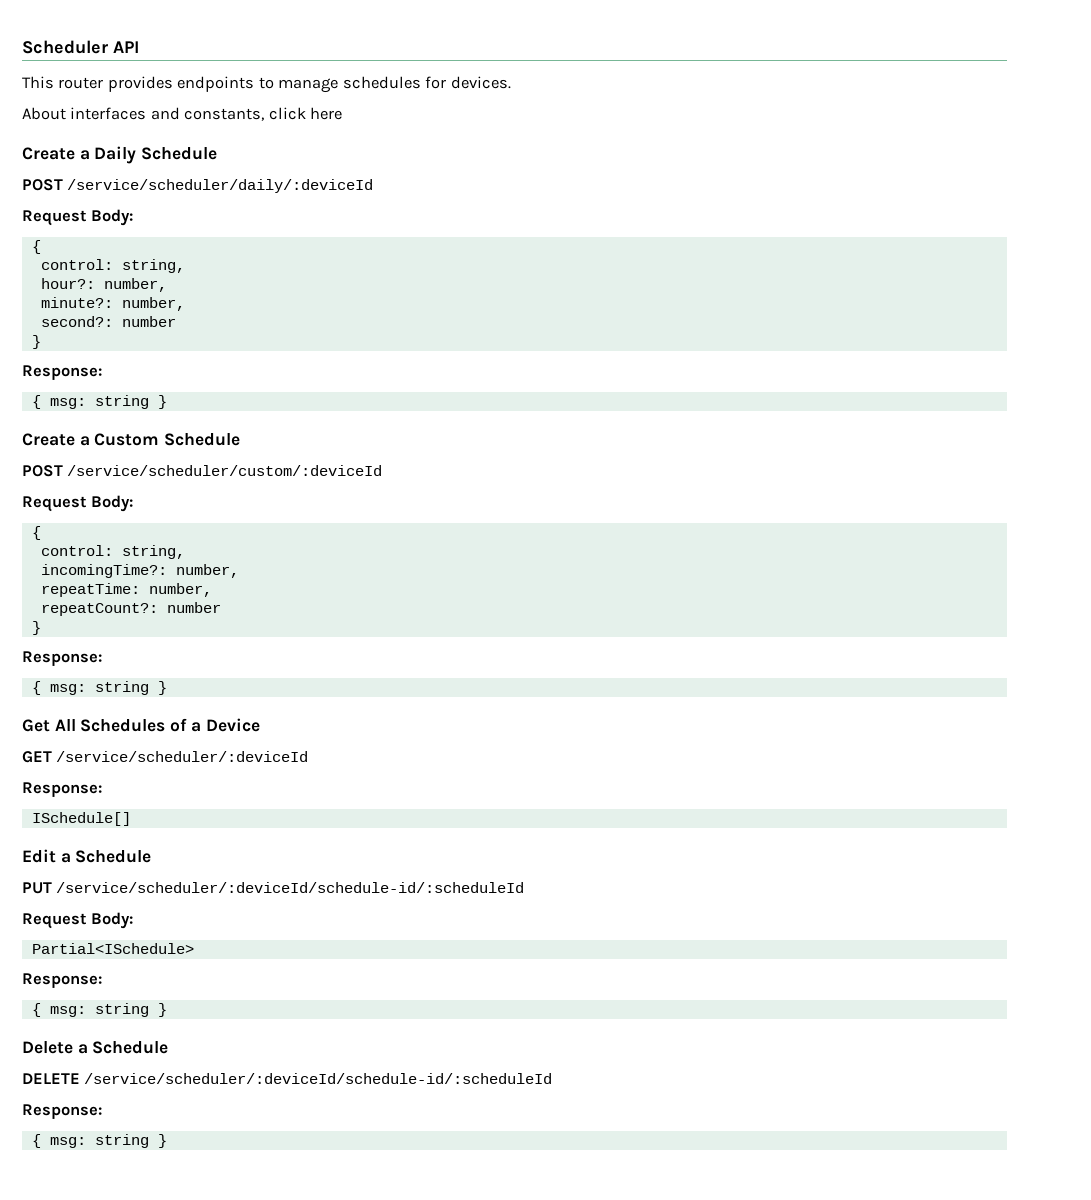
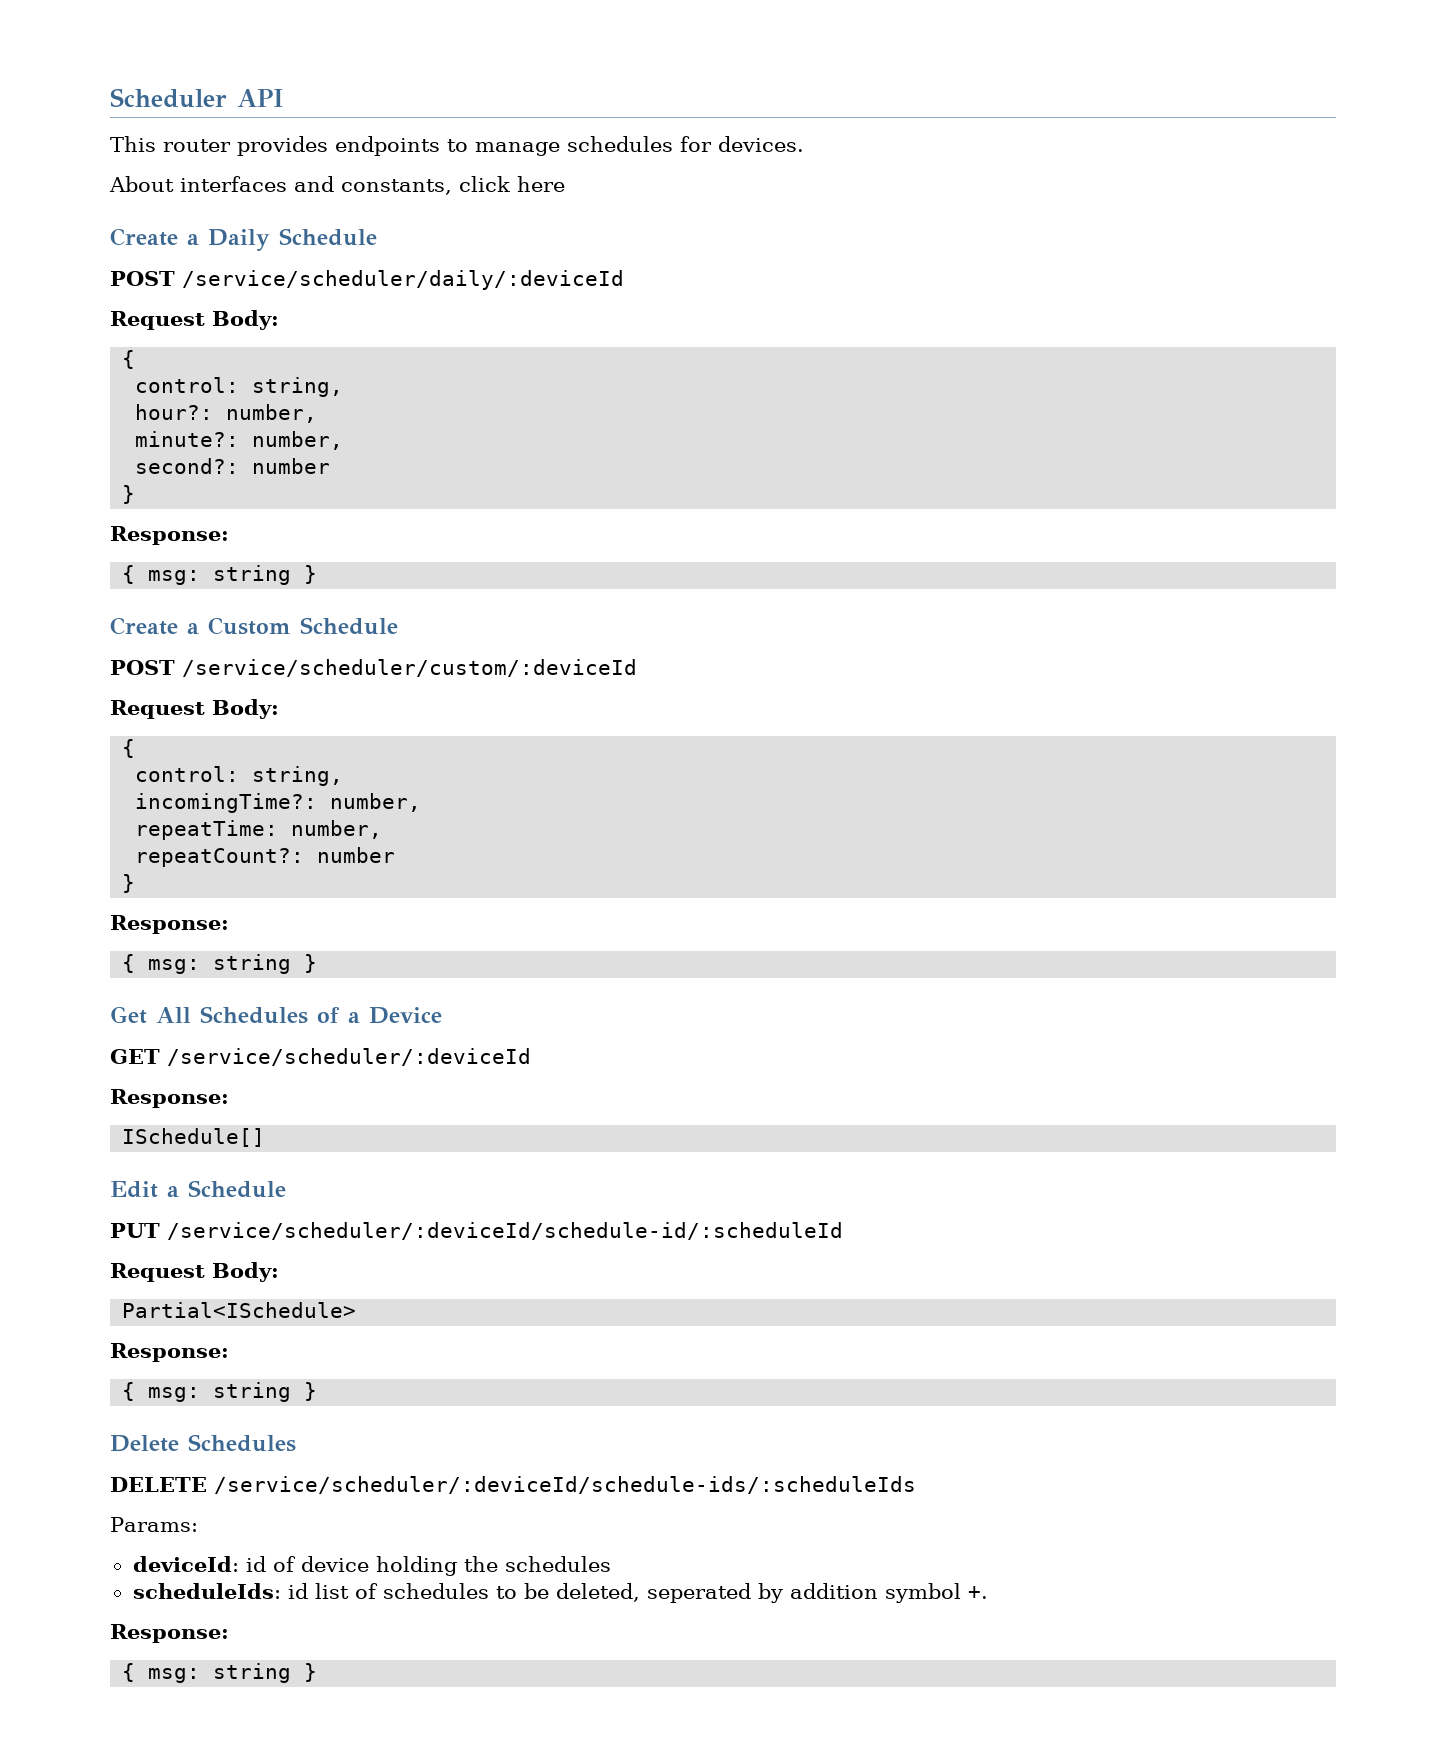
[77,1041,169,1054] a Schedule -> [188,1434,296,1452] Schedules
[84,1073,553,1084] /service/scheduler/:deviceId/schedule-id/:scheduleId -> [214,1476,916,1494] [110,1517,198,1532] [132,1556,611,1576] [132,1583,988,1603] /service/scheduler/:deviceId/schedule-ids/:scheduleIds // Params: // deviceId: id of device holding the schedules // scheduleIds: id list of schedules to be deleted, seperated by addition symbol +.

